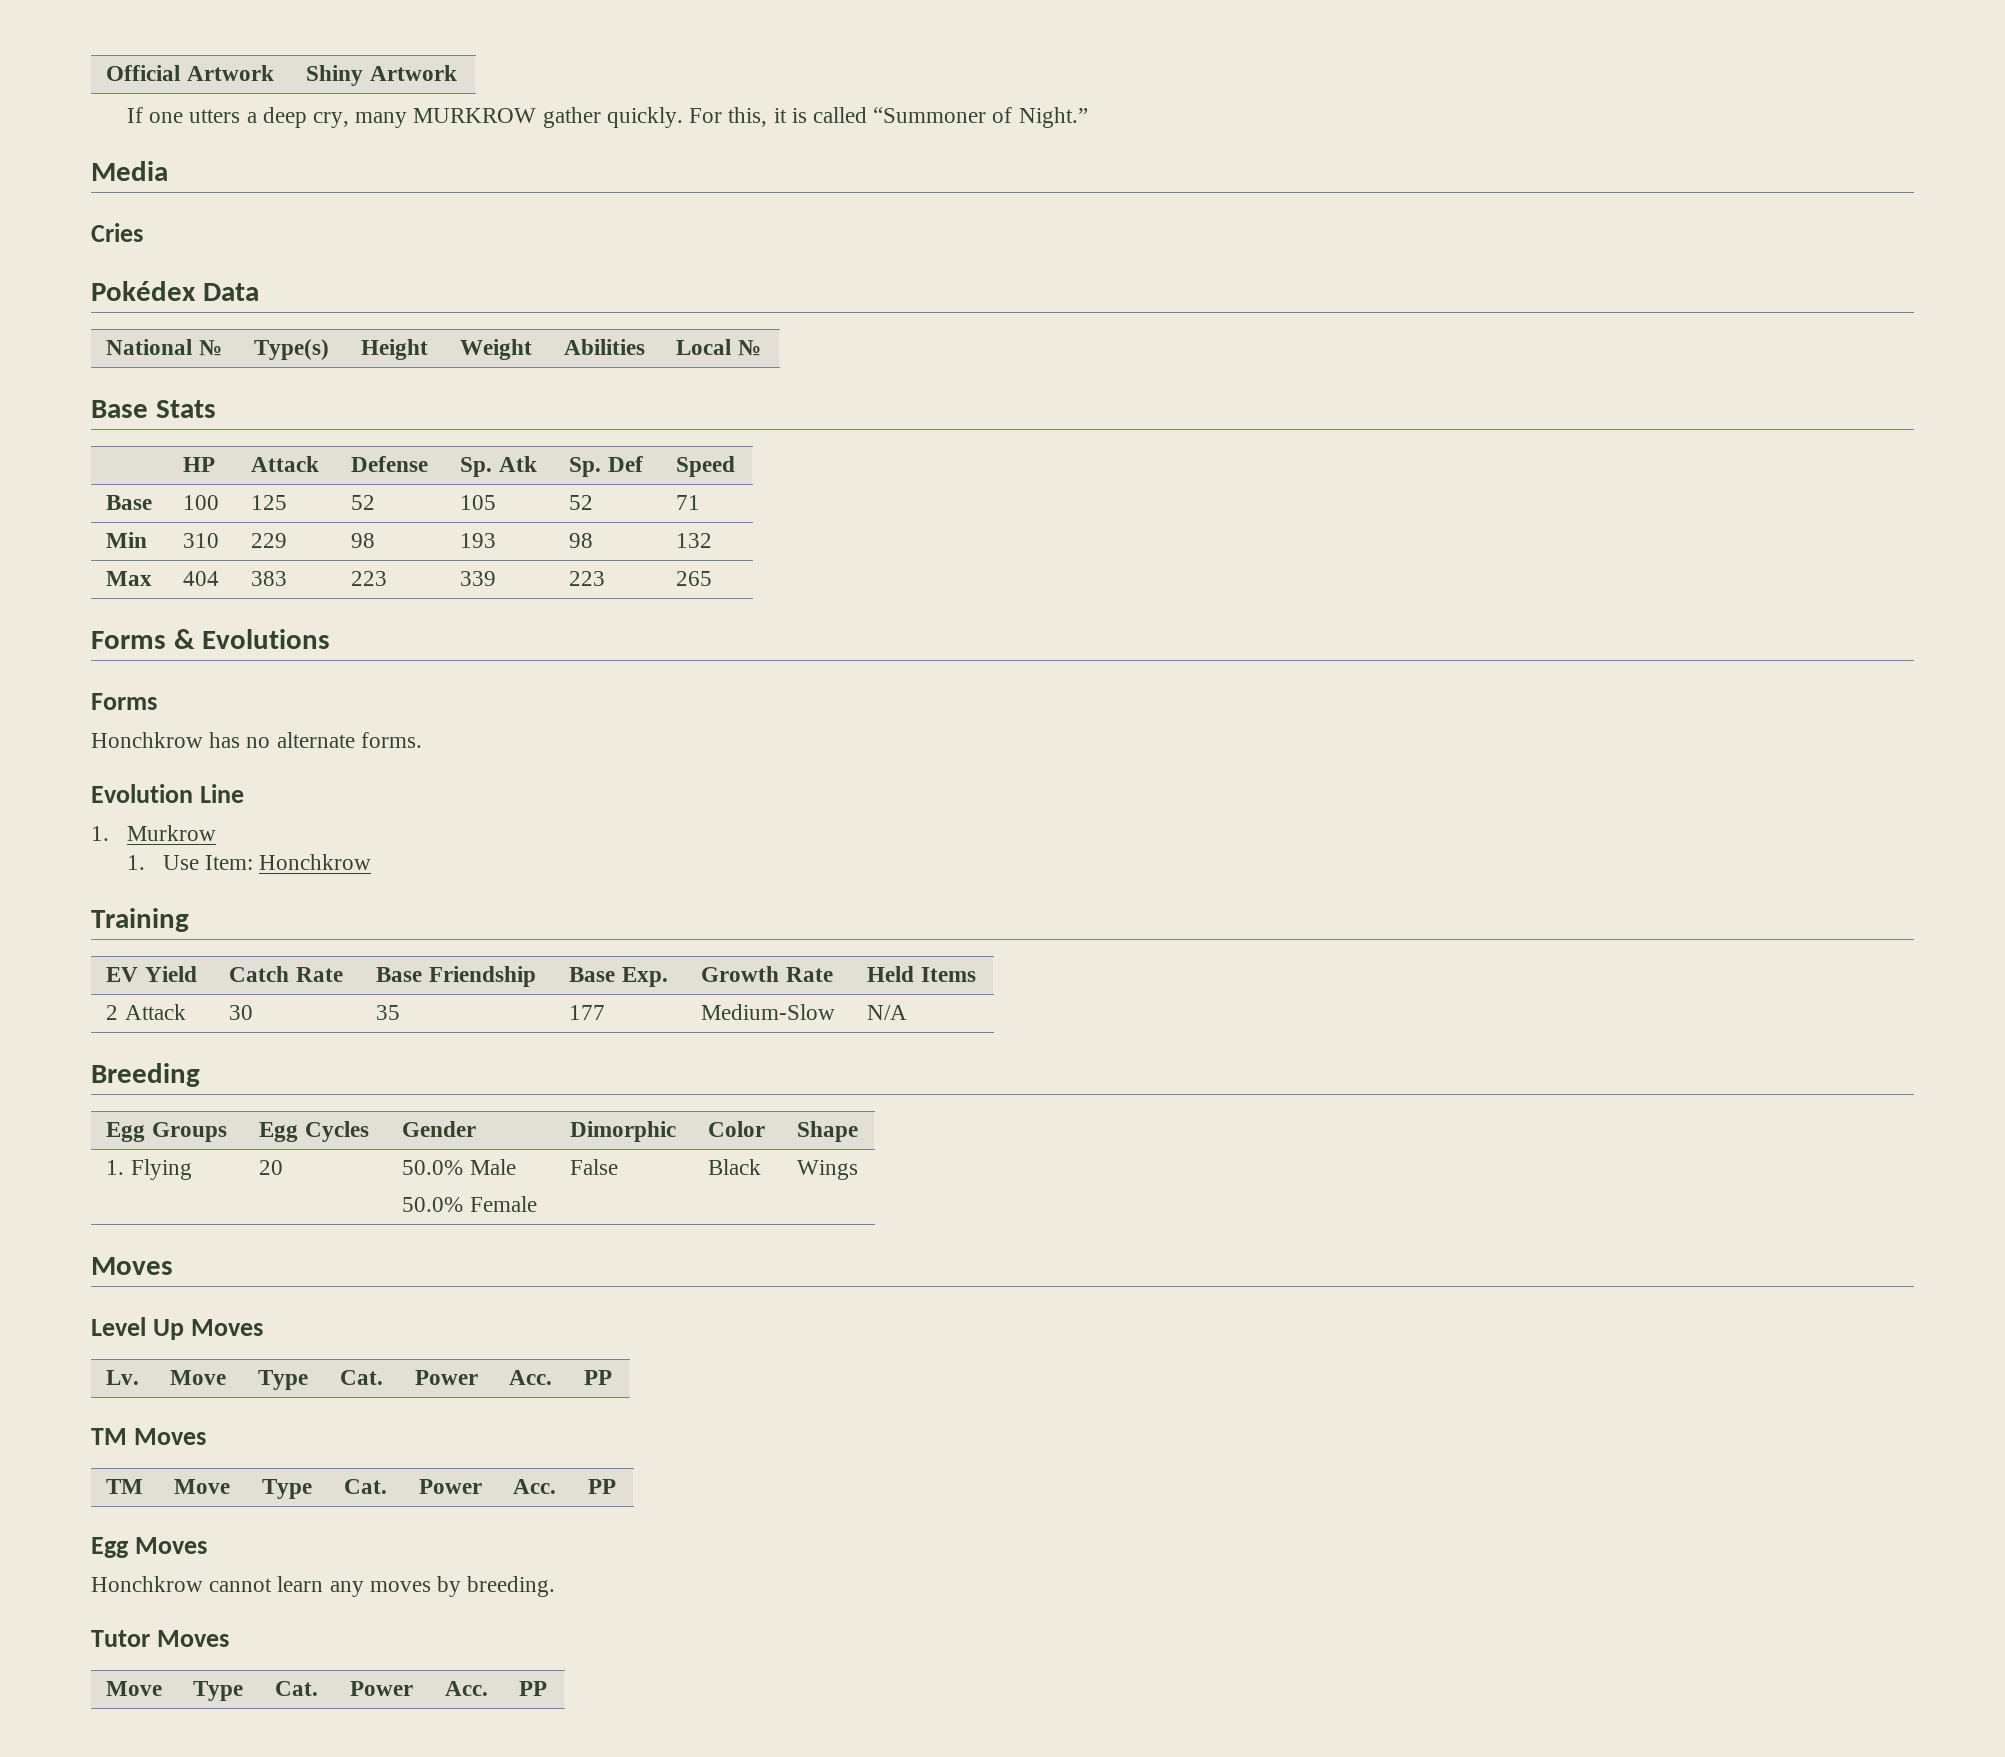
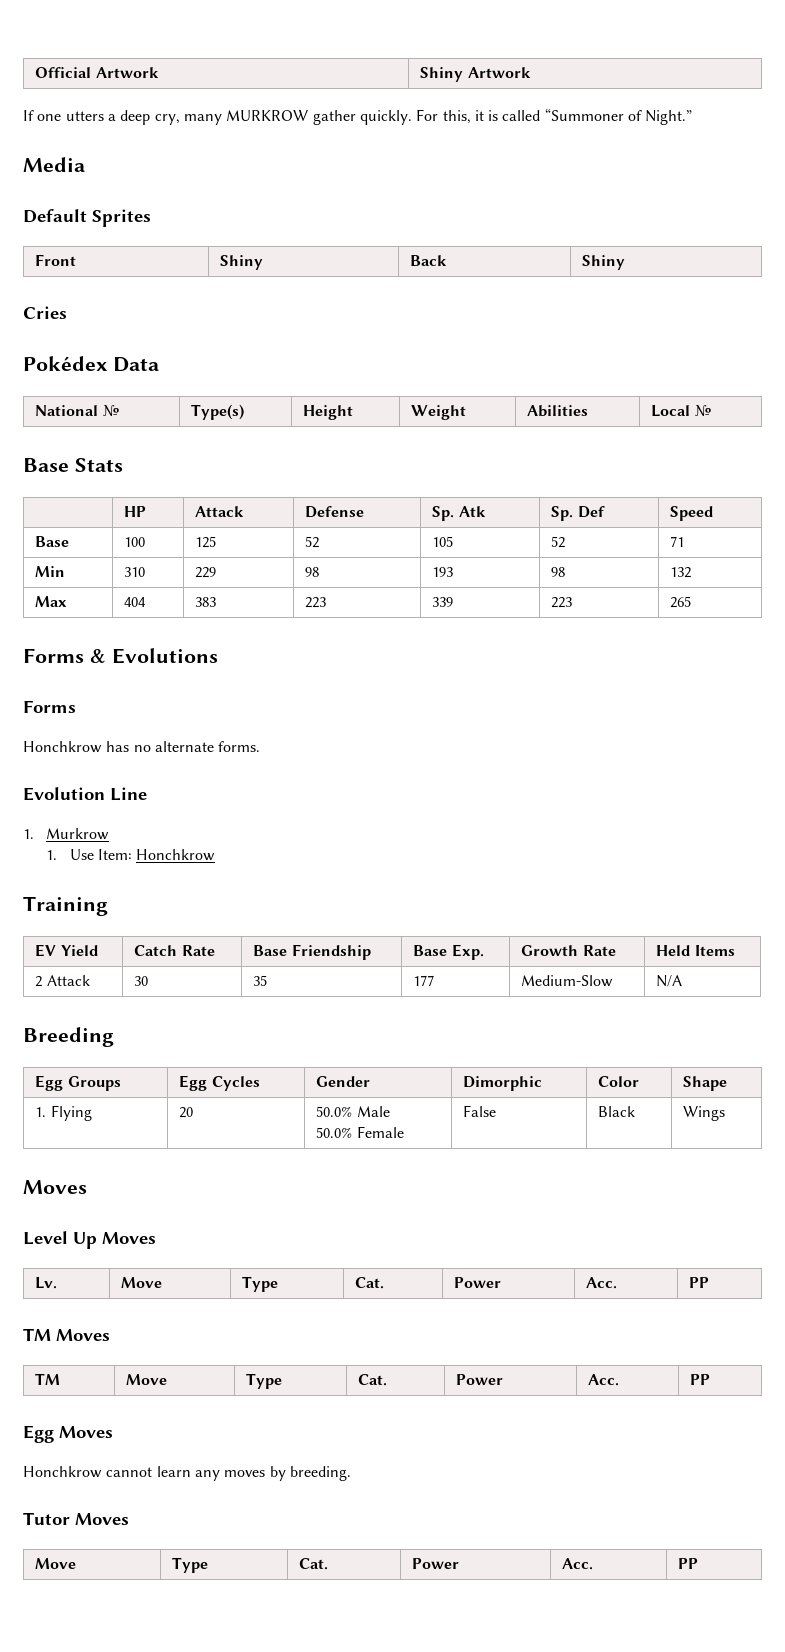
(168, 171) none -> [23,209,151,227] [35,254,77,266] [220,255,264,270] [410,255,448,266] [582,255,626,270] // Default Sprites // Front | Shiny | Back | Shiny

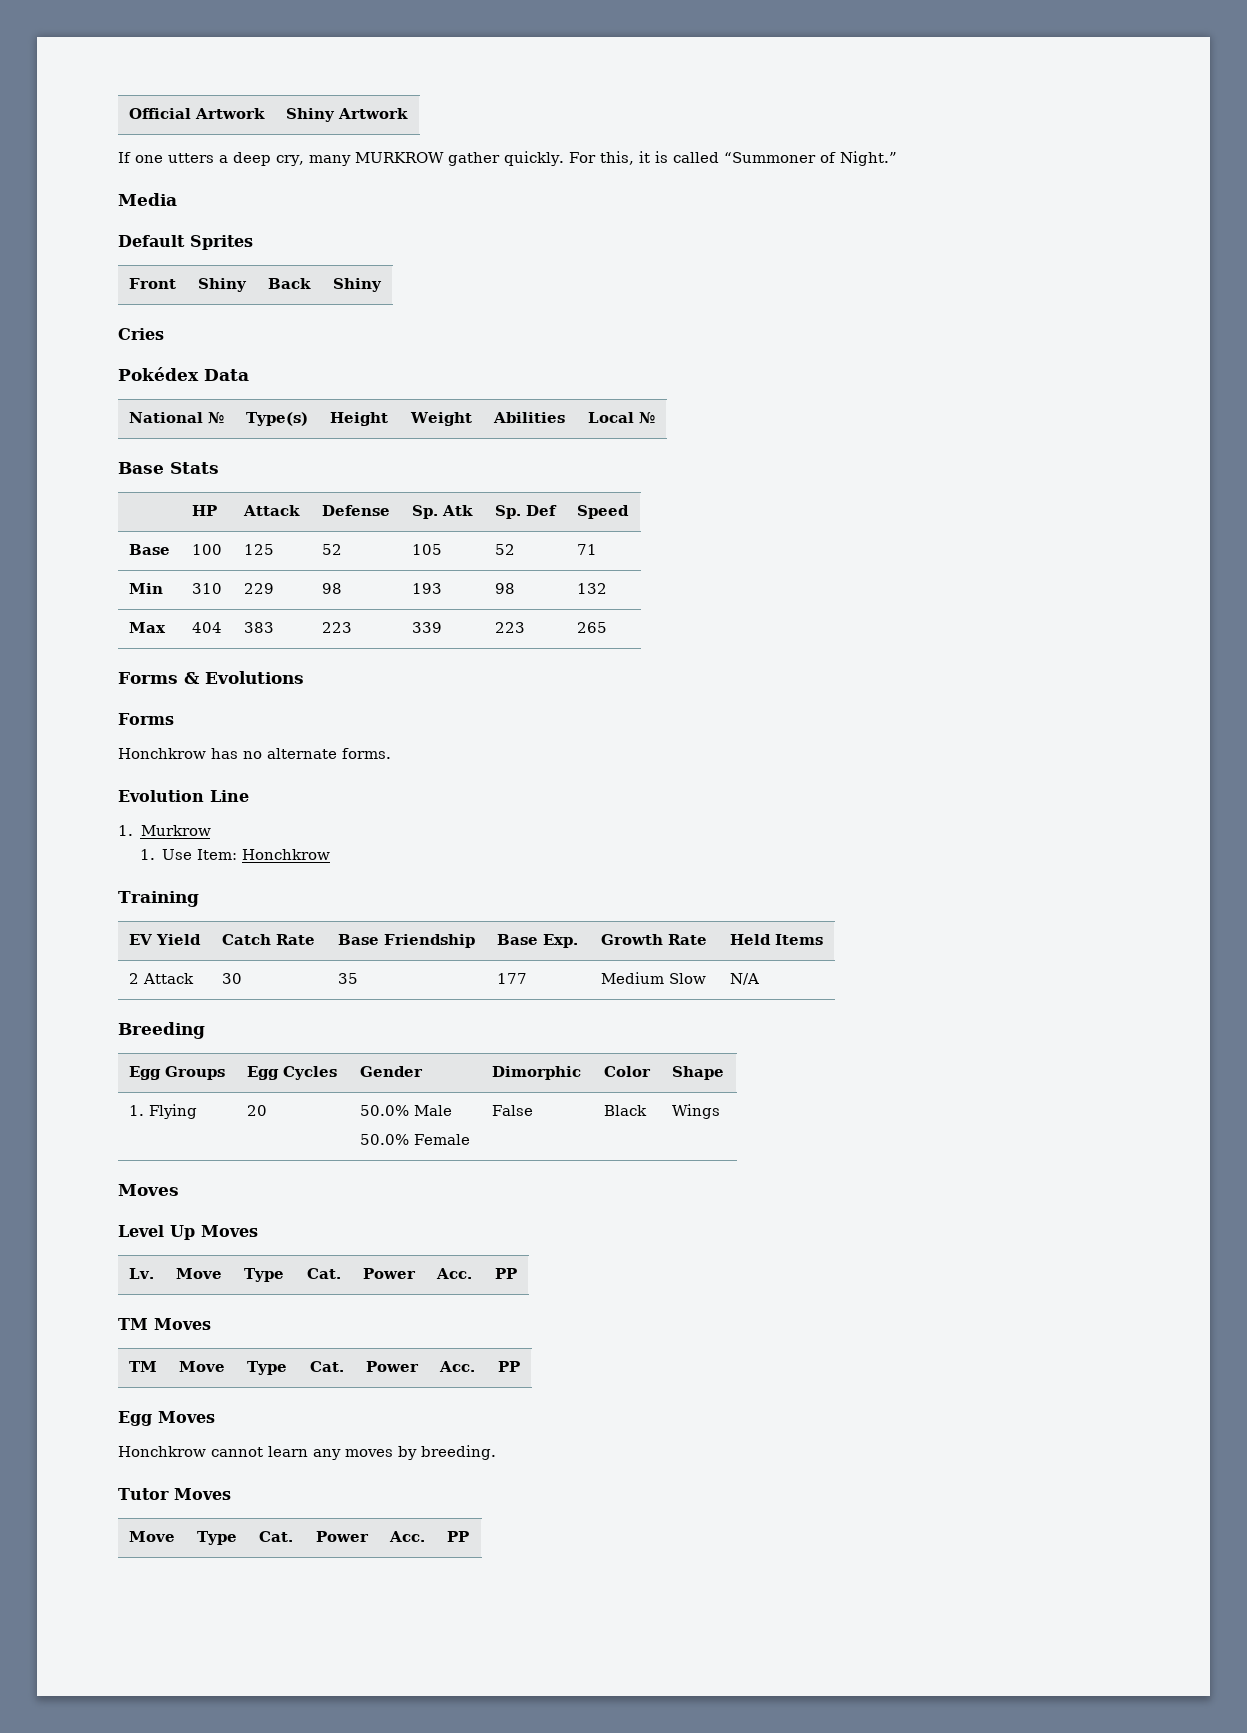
[521,975,614,987] Medium-Slow -> [600,972,706,984] Medium Slow

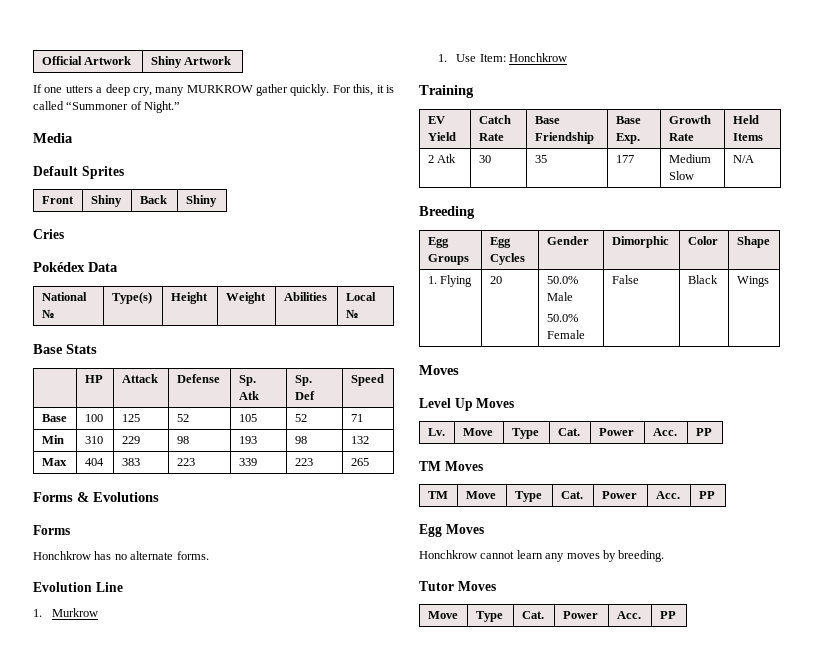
[142,973,194,984] Attack -> [437,154,457,163] Atk

